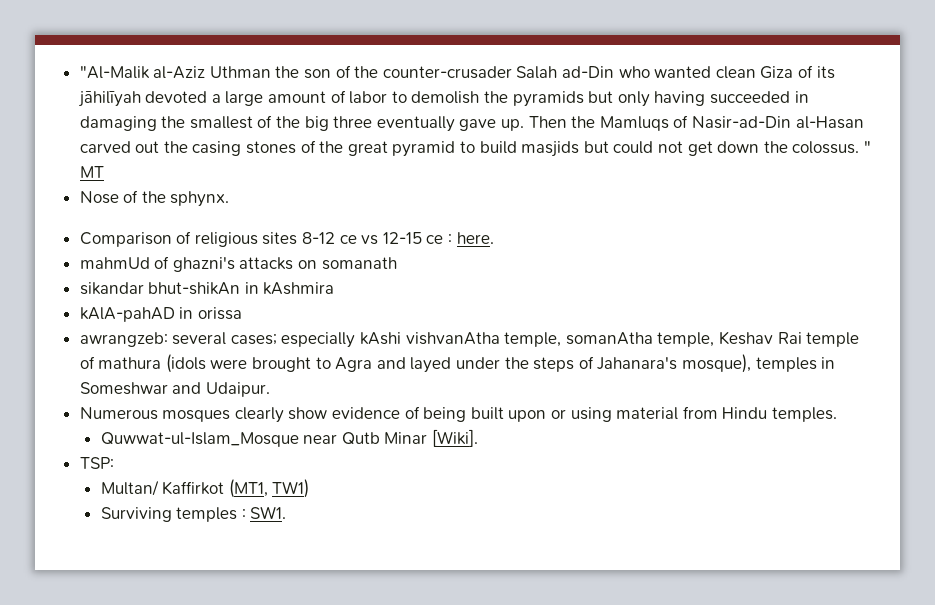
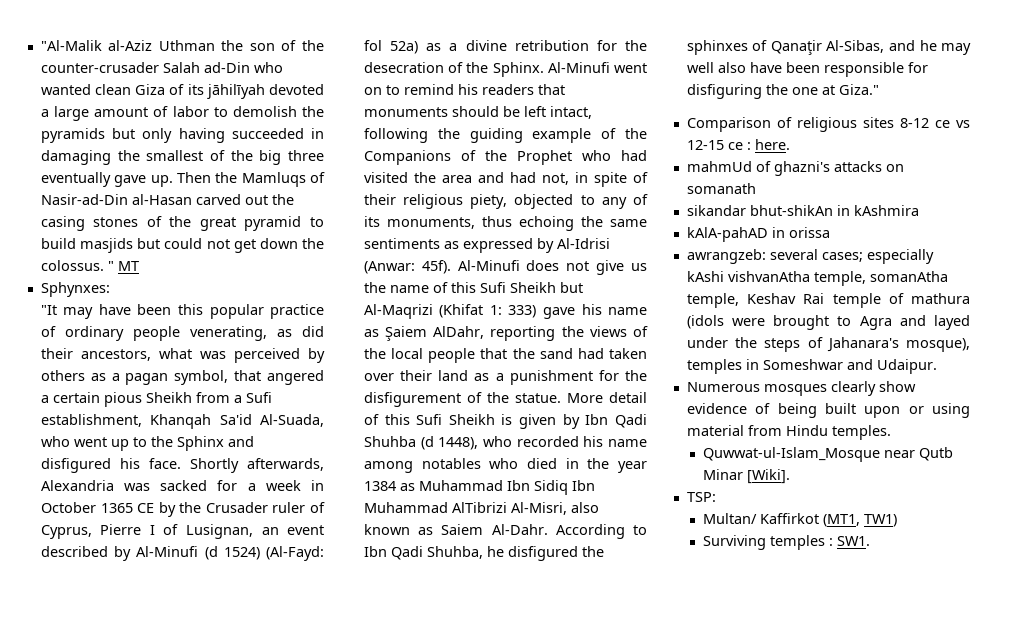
[79,190,230,207] Nose of the sphynx. -> [40,282,110,297] [40,304,324,319] [40,326,324,341] [40,348,325,363] [40,370,324,385] [40,392,272,407] [40,414,324,429] [40,436,254,451] [40,458,324,473] [40,480,324,491] [40,502,325,517] [40,524,324,539] [40,546,324,561] [363,40,647,54] [363,62,647,77] [363,84,565,95] [363,106,592,119] [363,128,647,143] [363,150,647,165] [363,172,648,187] [363,194,648,209] [363,216,647,231] [363,238,610,253] [363,260,647,275] [363,282,583,293] [363,304,647,319] [363,326,648,341] [363,348,647,363] [363,370,647,385] [363,392,647,407] [363,414,647,429] [363,436,647,450] [363,458,647,473] [363,480,595,495] [363,502,599,515] [363,524,647,539] [363,546,604,561] [686,40,971,55] [686,62,928,77] [686,84,879,99] Sphynxes: // "It may have been this popular practice of ordinary people venerating, as did their ancestors, what was perceived by others as a pagan symbol, that angered a certain pious Sheikh from a Sufi establishment, Khanqah Sa'id Al-Suada, who went up to the Sphinx and disfigured his face. Shortly afterwards, Alexandria was sacked for a week in October 1365 CE by the Crusader ruler of Cyprus, Pierre I of Lusignan, an event described by Al-Minufi (d 1524) (Al-Fayd: fol 52a) as a divine retribution for the desecration of the Sphinx. Al-Minufi went on to remind his readers that monuments should be left intact, following the guiding example of the Companions of the Prophet who had visited the area and had not, in spite of their religious piety, objected to any of its monuments, thus echoing the same sentiments as expressed by Al-Idrisi (Anwar: 45f). Al-Minufi does not give us the name of this Sufi Sheikh but Al-Maqrizi (Khifat 1: 333) gave his name as Şaiem AlDahr, reporting the views of the local people that the sand had taken over their land as a punishment for the disfigurement of the statue. More detail of this Sufi Sheikh is given by Ibn Qadi Shuhba (d 1448), who recorded his name among notables who died in the year 1384 as Muhammad Ibn Sidiq Ibn Muhammad AlTibrizi Al-Misri, also known as Saiem Al-Dahr. According to Ibn Qadi Shuhba, he disfigured the sphinxes of Qanaţir Al-Sibas, and he may well also have been responsible for disfiguring the one at Giza."

